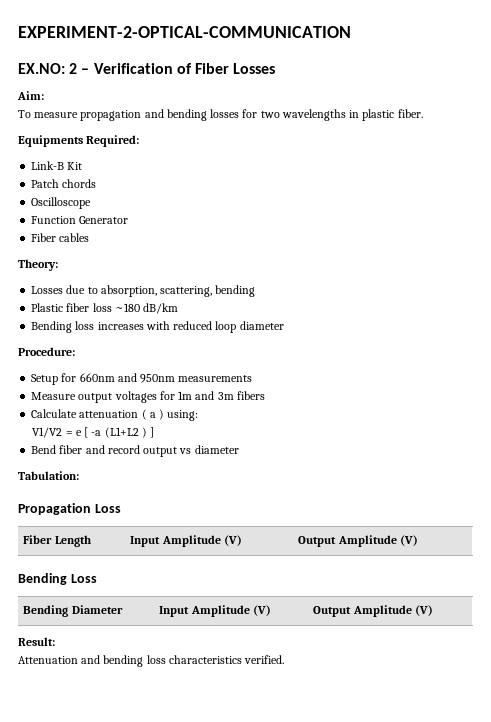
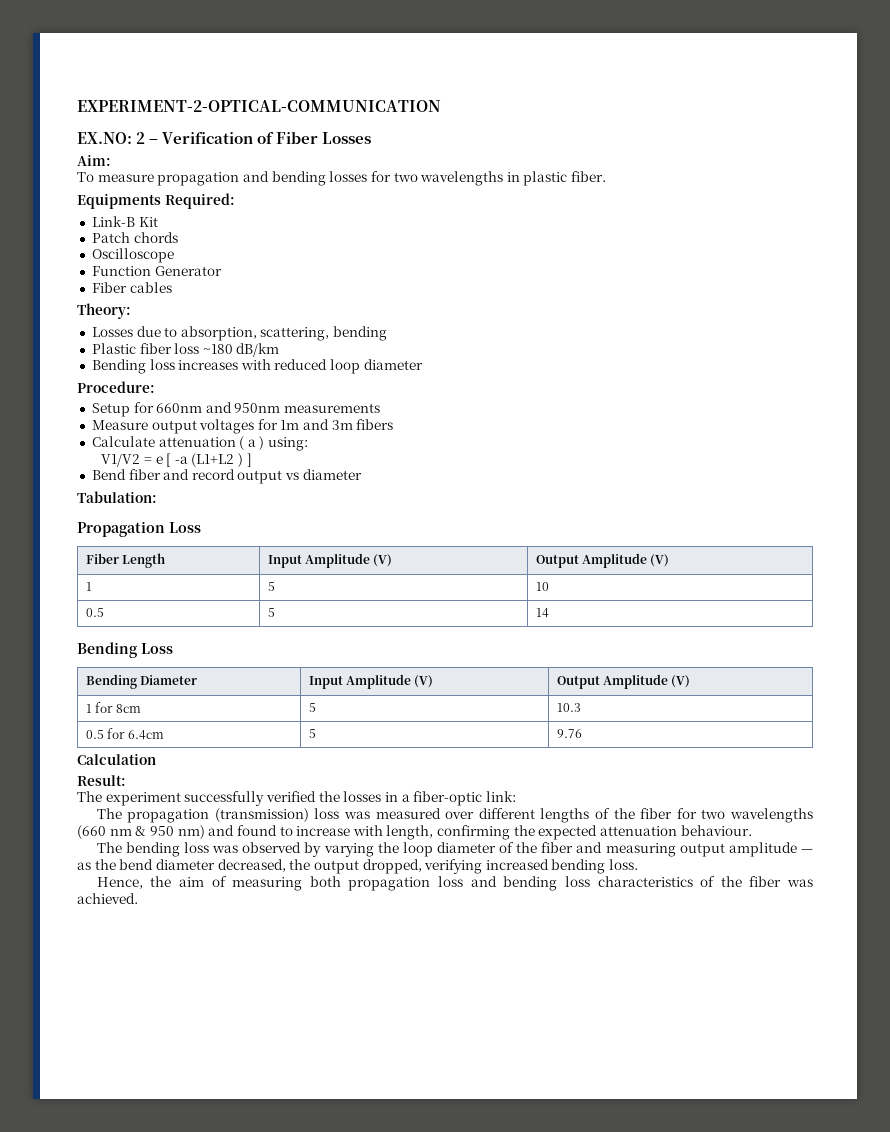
(418, 540) none -> [85,582,92,591] [267,582,275,591] [535,582,549,591] [85,608,104,617] [267,608,275,617] [535,608,549,618] // 1 | 5 | 10 // 0.5 | 5 | 14
[18,637,55,646] [18,655,285,667] // Result: // Attenuation and bending loss characteristics verified. -> [85,702,142,713] [308,703,316,712] [556,703,581,712] [85,728,165,740] [308,729,316,738] [556,729,582,738] [77,754,156,765] [77,775,126,786] [77,791,516,806] [96,808,814,823] [77,825,752,840] [96,842,814,857] [77,859,639,874] [96,876,814,891] [77,893,138,904] // 1 for 8cm | 5 | 10.3 // 0.5 for 6.4cm | 5 | 9.76 // Calculation // Result: // The experiment successfully verified the losses in a fiber-optic link: // The propagation (transmission) loss was measured over different lengths of the fiber for two wavelengths (660 nm & 950 nm) and found to increase with length, confirming the expected attenuation behaviour. // The bending loss was observed by varying the loop diameter of the fiber and measuring output amplitude — as the bend diameter decreased, the output dropped, verifying increased bending loss. // Hence, the aim of measuring both propagation loss and bending loss characteristics of the fiber was achieved.

